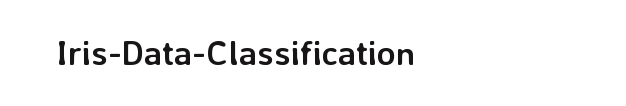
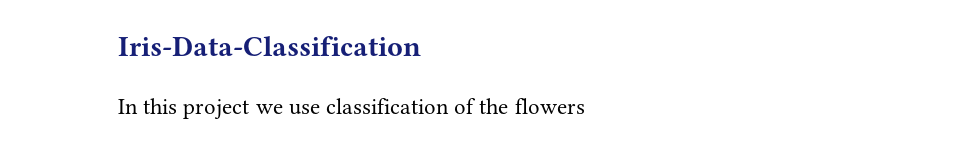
(415, 53) none -> [118,98,585,120] // In this project we use classification of the flowers

